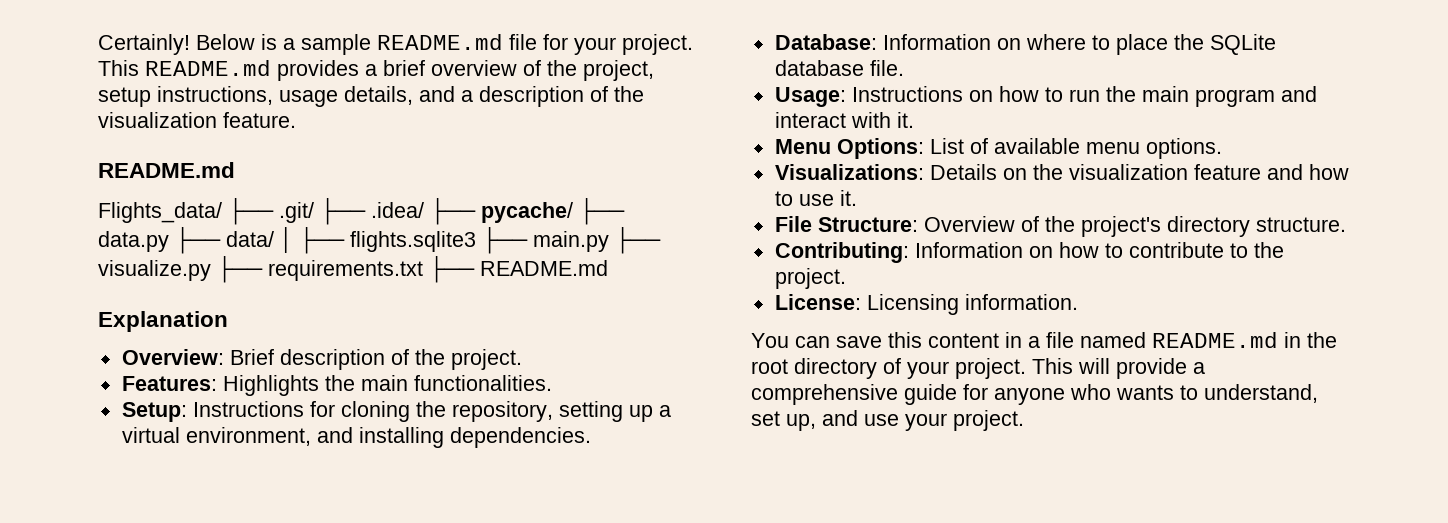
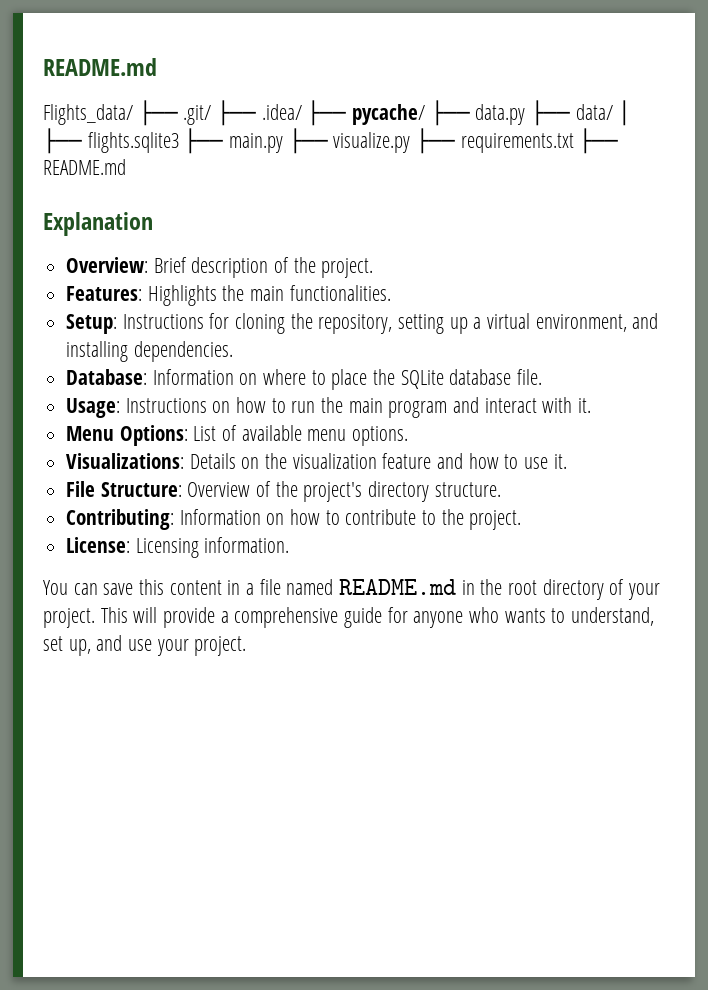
[98,34,693,55] [98,60,654,81] [98,86,644,107] [98,112,296,128] Certainly! Below is a sample README.md file for your project. This README.md provides a brief overview of the project, setup instructions, usage details, and a description of the visualization feature. // -> (43, 67) none

